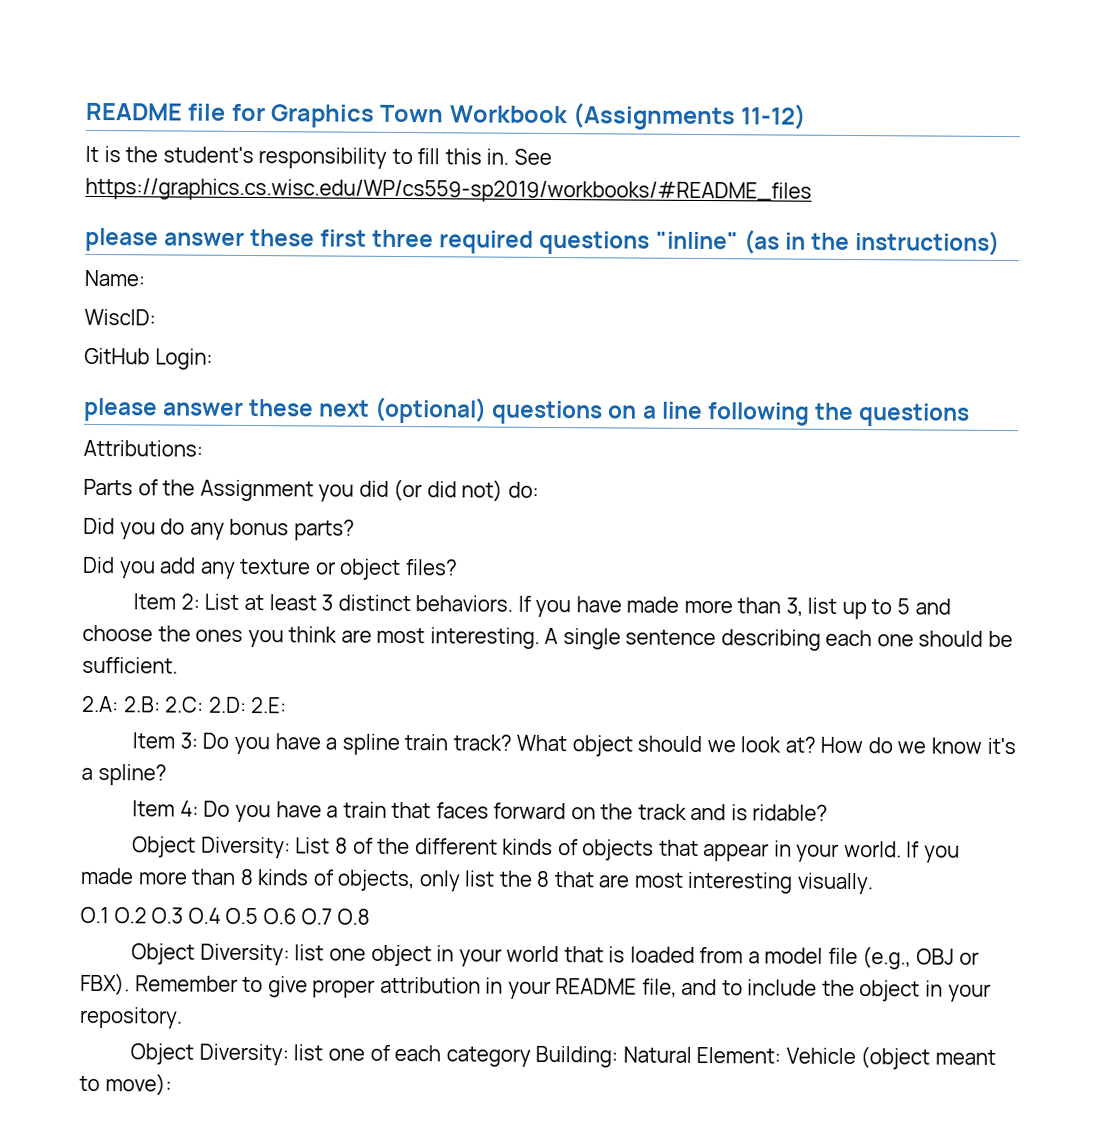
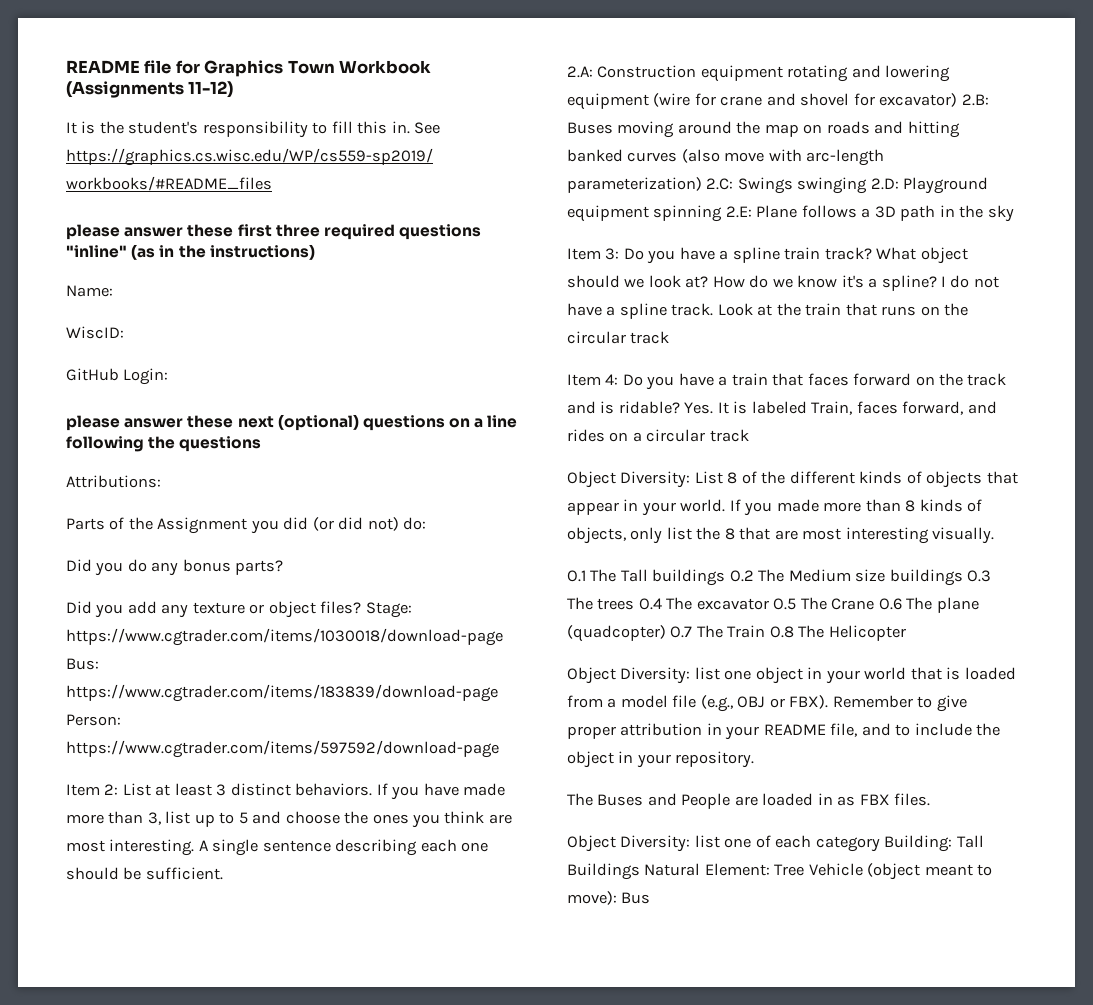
(458, 567) none -> [365,602,412,618] [66,628,503,646] [66,658,99,670] [66,684,498,702] [66,714,121,726] [66,740,499,758] Stage: https://www.cgtrader.com/items/1030018/download-page Bus: https://www.cgtrader.com/items/183839/download-page Person: https://www.cgtrader.com/items/597592/download-page
[123,696,288,714] 2.B: 2.C: 2.D: 2.E: -> [597,65,951,82] [567,93,989,110] [567,121,960,138] [567,149,885,166] [567,177,989,194] [567,205,1014,222] Construction equipment rotating and lowering equipment (wire for crane and shovel for excavator) 2.B: Buses moving around the map on roads and hitting banked curves (also move with arc-length parameterization) 2.C: Swings swinging 2.D: Playground equipment spinning 2.E: Plane follows a 3D path in the sky
(167, 775) none -> [941,275,999,288] [567,303,969,319] [567,331,670,344] I do not have a spline track. Look at the train that runs on the circular track
(829, 812) none -> [684,401,997,415] [567,429,749,442] Yes. It is labeled Train, faces forward, and rides on a circular track
[113,907,333,925] O.2 O.3 O.4 O.5 O.6 O.7 -> [590,569,992,586] [567,597,979,613] [567,625,766,642] The Tall buildings O.2 The Medium size buildings O.3 The trees O.4 The excavator O.5 The Crane O.6 The plane (quadcopter) O.7 The Train
(370, 916) none -> [798,625,906,641] The Helicopter
(183, 1017) none -> [567,793,931,809] // The Buses and People are loaded in as FBX files.
(619, 1056) none -> [956,835,984,848] [567,863,640,880] Tall Buildings
(782, 1055) none -> [774,864,805,876] Tree
(172, 1084) none -> [621,892,651,904] Bus

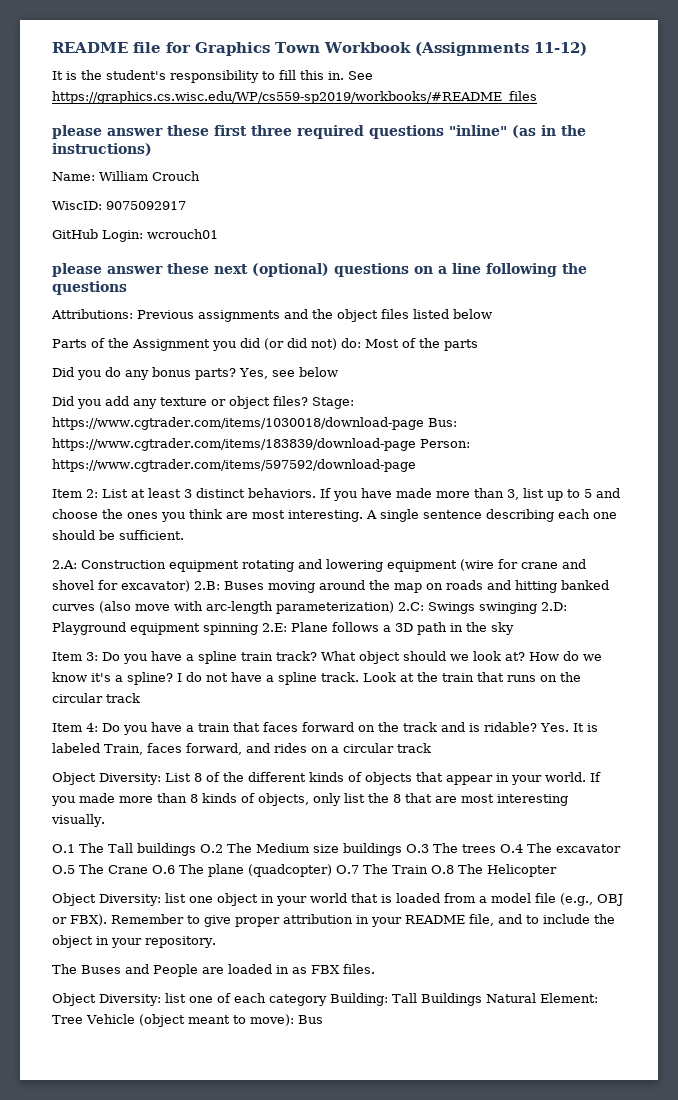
(113, 291) none -> [99,171,200,181] William Crouch
(124, 332) none -> [106,201,186,210] 9075092917
(169, 376) none -> [147,229,218,239] wcrouch01
(161, 481) none -> [137,309,492,322] Previous assignments and the object files listed below
(427, 523) none -> [365,338,478,351] Most of the parts
(284, 567) none -> [239,367,338,379] Yes, see below

